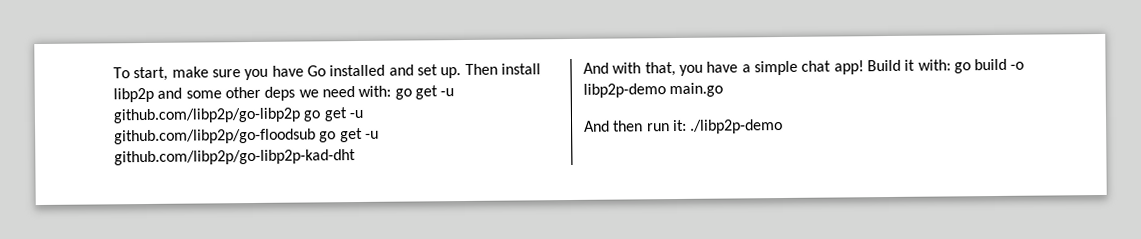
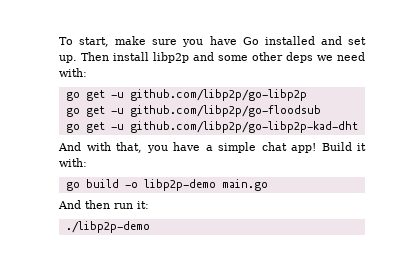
(392, 91) none -> (87, 72) //
(301, 115) none -> (307, 95) //
(316, 136) none -> (321, 111) //
(951, 65) none -> (87, 162) //
(687, 125) none -> (149, 205) //

